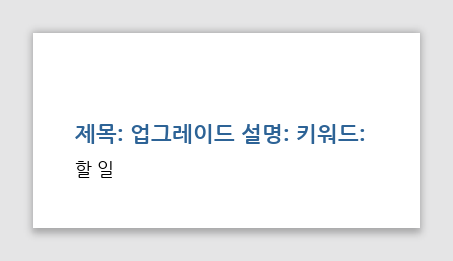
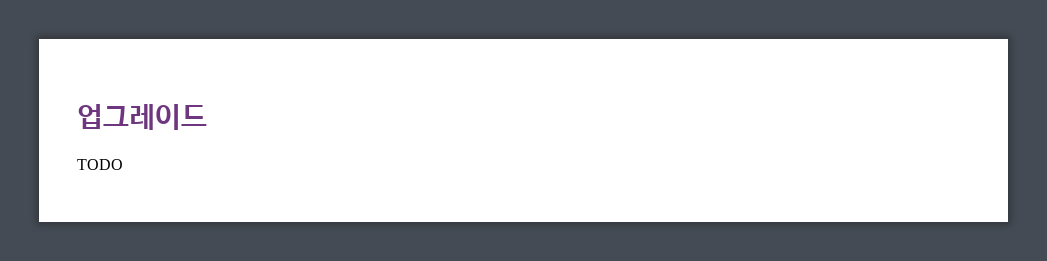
[75,124,124,144] 제목: -> (77, 117) none
[241,124,366,144] [75,161,114,178] 설명: 키워드: // 할 일 -> [77,159,123,170] // TODO

